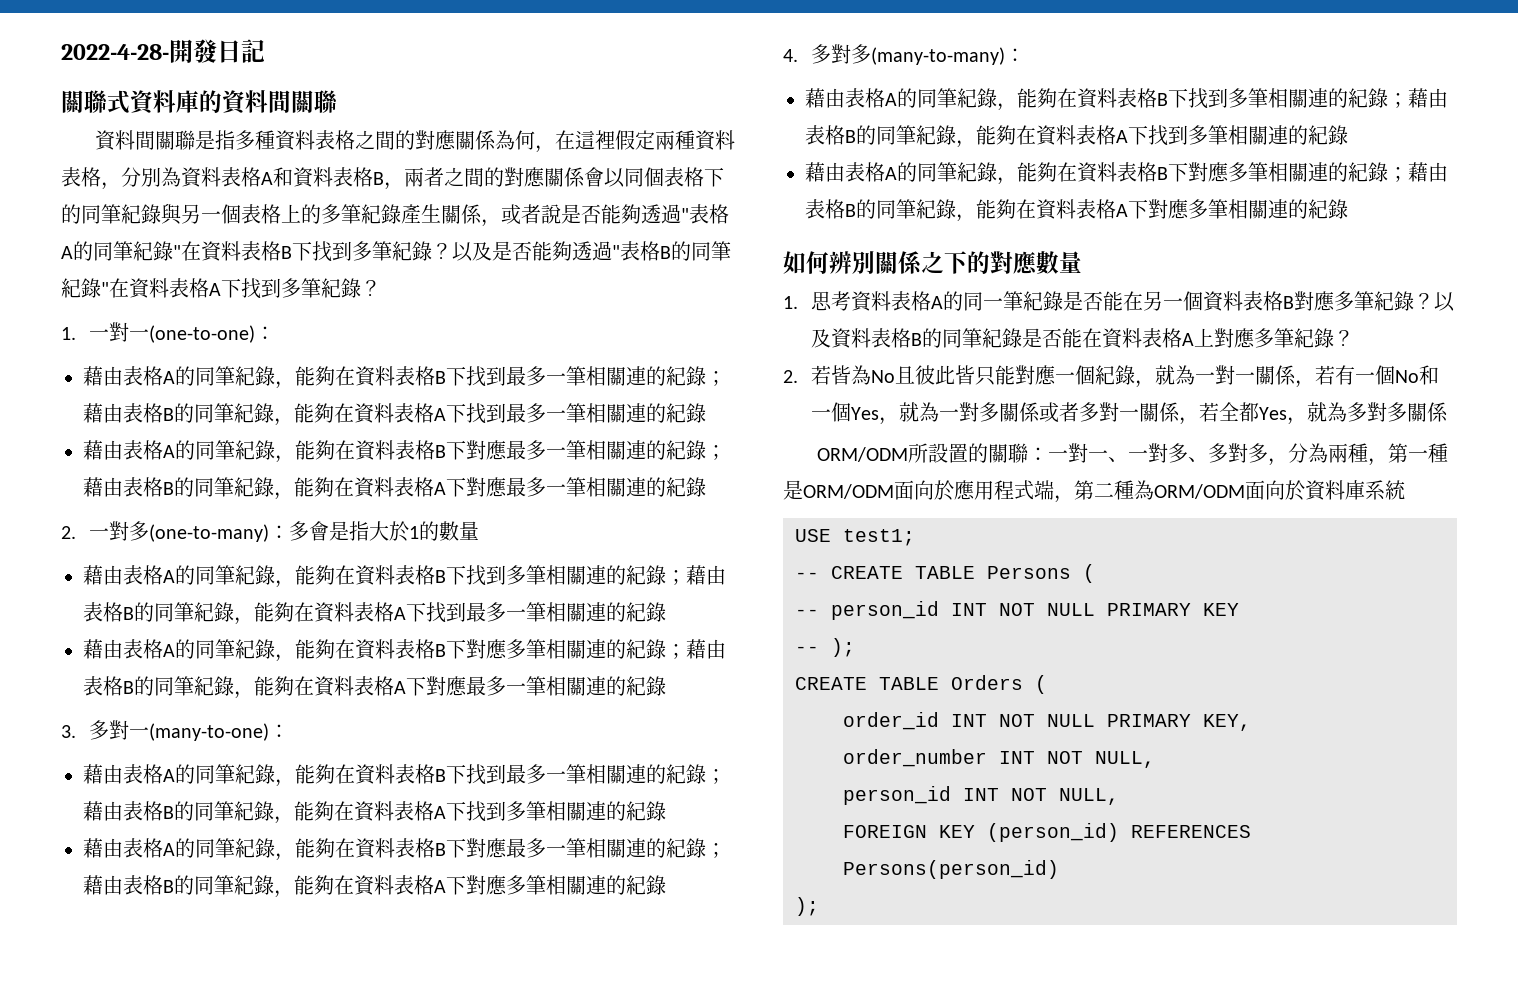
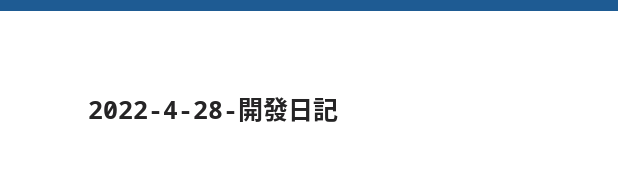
[61,90,338,115] [94,130,735,153] [61,167,724,190] [61,203,729,227] [61,241,731,262] [61,278,381,299] [61,322,276,343] [83,366,726,389] [83,403,706,426] [83,440,726,463] [83,477,706,500] [61,521,480,542] [83,565,726,588] [83,602,666,625] [83,639,726,662] [83,676,666,699] [61,720,290,741] [83,764,726,787] [83,801,666,824] [83,838,726,861] [83,875,666,898] [783,44,1026,65] [805,88,1448,111] [805,125,1348,148] [805,162,1448,185] [805,199,1348,222] [783,251,1082,274] [783,291,1456,312] [811,328,1355,349] [783,365,1440,388] [811,402,1449,425] [816,443,1448,466] [783,480,1405,503] [795,529,915,546] [795,564,1095,583] [795,601,1239,620] [795,638,855,657] [795,675,1047,694] [843,712,1251,731] [843,749,1155,768] [843,786,1119,805] [843,823,1251,842] [843,860,1059,879] [795,897,819,916] // 關聯式資料庫的資料間關聯 // 資料間關聯是指多種資料表格之間的對應關係為何，在這裡假定兩種資料表格，分別為資料表格A和資料表格B，兩者之間的對應關係會以同個表格下的同筆紀錄與另一個表格上的多筆紀錄產生關係，或者說是否能夠透過"表格A的同筆紀錄"在資料表格B下找到多筆紀錄？以及是否能夠透過"表格B的同筆紀錄"在資料表格A下找到多筆紀錄？ // 1.一對一(one-to-one)： // 藉由表格A的同筆紀錄，能夠在資料表格B下找到最多一筆相關連的紀錄；藉由表格B的同筆紀錄，能夠在資料表格A下找到最多一筆相關連的紀錄 // 藉由表格A的同筆紀錄，能夠在資料表格B下對應最多一筆相關連的紀錄；藉由表格B的同筆紀錄，能夠在資料表格A下對應最多一筆相關連的紀錄 // 2.一對多(one-to-many)：多會是指大於1的數量 // 藉由表格A的同筆紀錄，能夠在資料表格B下找到多筆相關連的紀錄；藉由表格B的同筆紀錄，能夠在資料表格A下找到最多一筆相關連的紀錄 // 藉由表格A的同筆紀錄，能夠在資料表格B下對應多筆相關連的紀錄；藉由表格B的同筆紀錄，能夠在資料表格A下對應最多一筆相關連的紀錄 // 3.多對一(many-to-one)： // 藉由表格A的同筆紀錄，能夠在資料表格B下找到最多一筆相關連的紀錄；藉由表格B的同筆紀錄，能夠在資料表格A下找到多筆相關連的紀錄 // 藉由表格A的同筆紀錄，能夠在資料表格B下對應最多一筆相關連的紀錄；藉由表格B的同筆紀錄，能夠在資料表格A下對應多筆相關連的紀錄 // 4.多對多(many-to-many)： // 藉由表格A的同筆紀錄，能夠在資料表格B下找到多筆相關連的紀錄；藉由表格B的同筆紀錄，能夠在資料表格A下找到多筆相關連的紀錄 // 藉由表格A的同筆紀錄，能夠在資料表格B下對應多筆相關連的紀錄；藉由表格B的同筆紀錄，能夠在資料表格A下對應多筆相關連的紀錄 // 如何辨別關係之下的對應數量 // 1.思考資料表格A的同一筆紀錄是否能在另一個資料表格B對應多筆紀錄？以及資料表格B的同筆紀錄是否能在資料表格A上對應多筆紀錄？ // 2.若皆為No且彼此皆只能對應一個紀錄，就為一對一關係，若有一個No和一個Yes，就為一對多關係或者多對一關係，若全都Yes，就為多對多關係 // ORM/ODM所設置的關聯：一對一、一對多、多對多，分為兩種，第一種是ORM/ODM面向於應用程式端，第二種為ORM/ODM面向於資料庫系統 // USE test1; // -- CREATE TABLE Persons ( // -- person_id INT NOT NULL PRIMARY KEY // -- ); // CREATE TABLE Orders ( // order_id INT NOT NULL PRIMARY KEY, // order_number INT NOT NULL, // person_id INT NOT NULL, // FOREIGN KEY (person_id) REFERENCES Persons(person_id) // ); -> (338, 110) none

